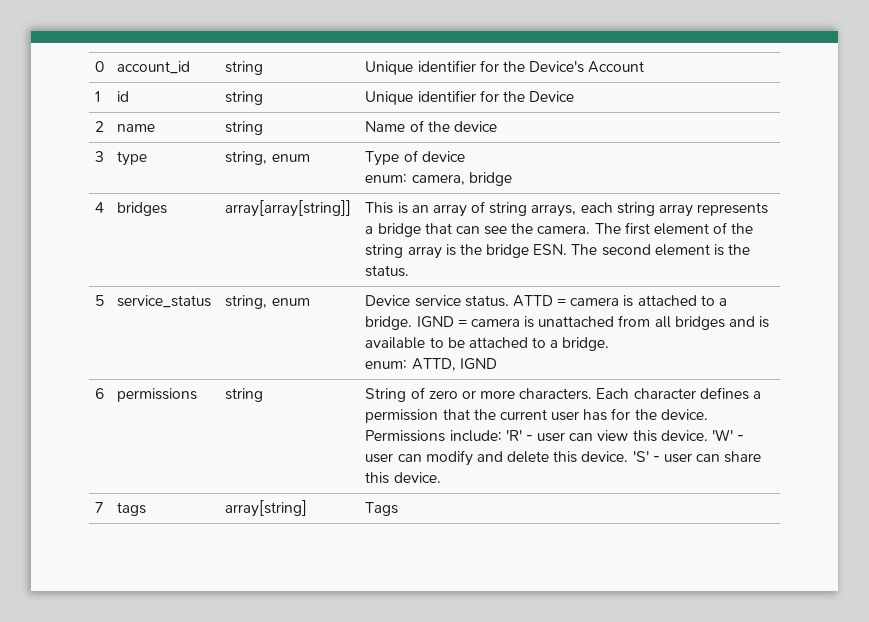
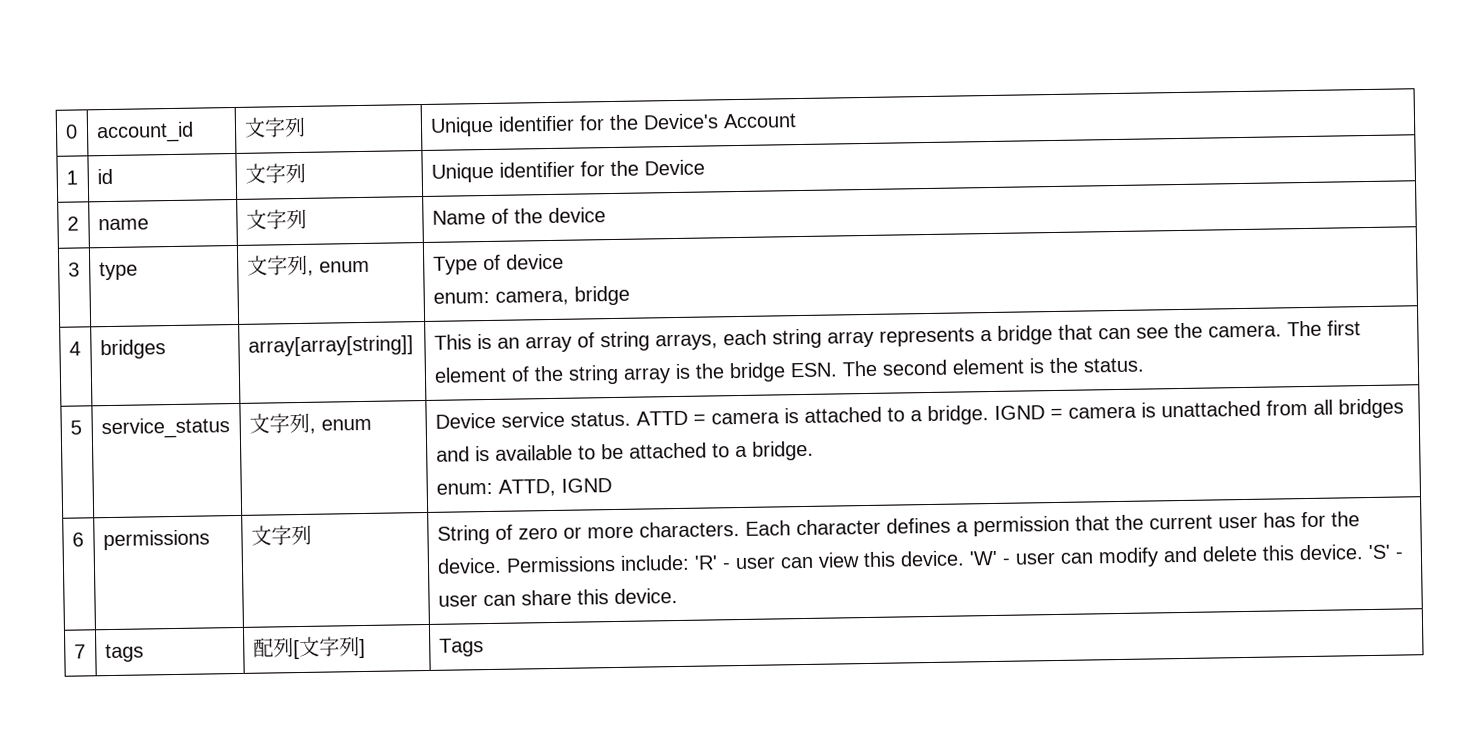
[225,61,264,75] string -> [243,116,306,138] 文字列
[225,91,264,105] string -> [244,162,306,184] 文字列
[225,121,264,135] string -> [245,208,307,230] 文字列
[225,151,268,165] string, -> [246,254,314,276] 文字列,
[225,295,268,309] string, -> [248,412,316,434] 文字列,
[225,388,264,402] string -> [250,524,312,546] 文字列
[225,500,308,517] array[string] -> [252,636,366,660] 配列[文字列]

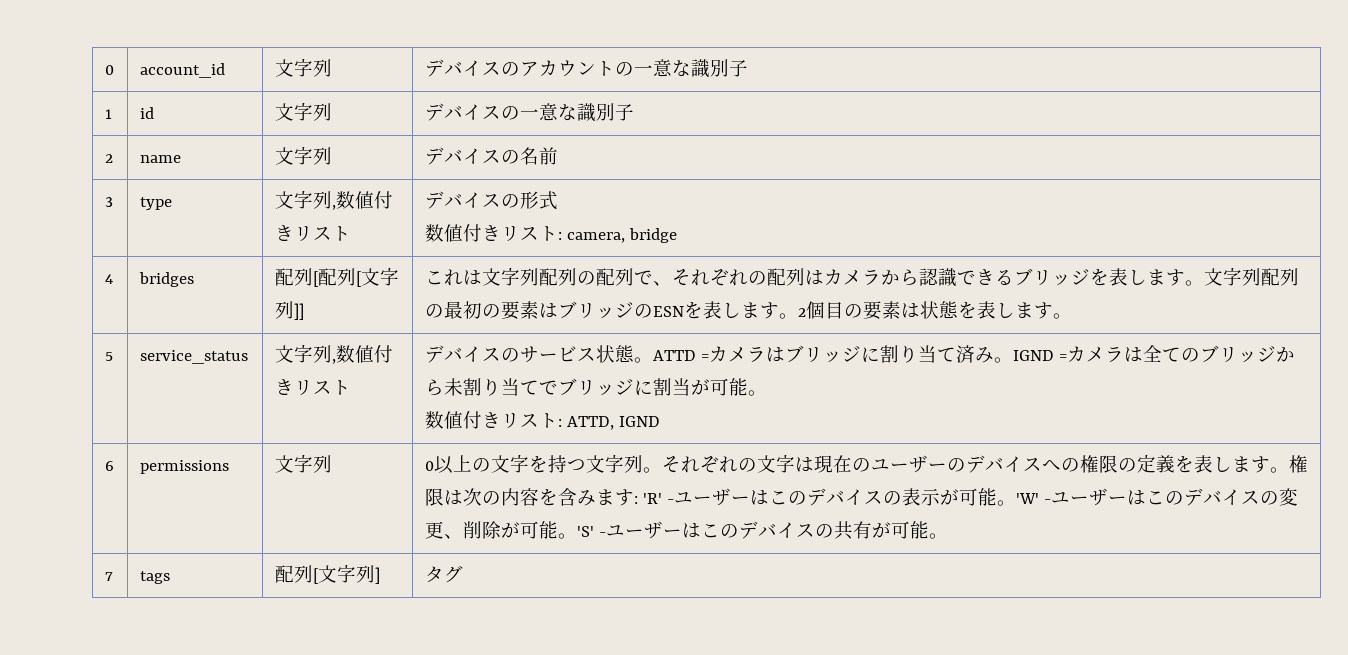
[429,113,797,137] [65,170,78,185] [96,168,113,185] [244,162,306,184] [430,159,705,183] Unique identifier for the Device's Account // 1 | id | 文字列 | Unique identifier for the Device -> [424,59,748,78] [104,109,112,119] [139,107,154,119] [274,102,332,121] [424,103,634,122] デバイスのアカウントの一意な識別子 // 1 | id | 文字列 | デバイスの一意な識別子
[431,207,606,225] Name of the device -> [424,147,558,165] デバイスの名前
[318,260,370,273] [432,253,564,275] [432,285,630,306] [68,341,81,356] [99,339,166,360] [247,335,414,357] [433,320,1361,353] [433,357,1144,385] enum | Type of device // enum: camera, bridge // 4 | bridges | array[array[string]] | This is an array of string arrays, each string array represents a bridge that can see the camera. The first element of the string array is the bridge ESN. The second element is the status. -> [335,191,393,209] [274,225,351,241] [424,191,558,210] [424,224,677,243] [104,274,113,284] [138,272,194,287] [274,267,399,287] [274,301,304,320] [424,267,1299,287] [424,301,1072,320] 数値付きリスト | デバイスの形式 // 数値付きリスト: camera, bridge // 4 | bridges | 配列[配列[文字列]] | これは文字列配列の配列で、それぞれの配列はカメラから認識できるブリッジを表します。文字列配列の最初の要素はブリッジのESNを表します。2個目の要素は状態を表します。
[320,418,372,431] [434,398,1404,429] [435,440,814,462] [435,482,493,495] enum | Device service status. ATTD = camera is attached to a bridge. IGND = camera is unattached from all bridges and is available to be attached to a bridge. // enum: -> [335,345,393,363] [274,379,351,395] [424,345,1295,363] [424,378,767,396] [424,411,562,429] 数値付きリスト | デバイスのサービス状態。ATTD =カメラはブリッジに割り当て済み。IGND =カメラは全てのブリッジから未割り当てでブリッジに割当が可能。 // 数値付きリスト:
[436,511,1360,545] [436,544,1403,574] [437,588,678,607] String of zero or more characters. Each character defines a permission that the current user has for the device. Permissions include: 'R' - user can view this device. 'W' - user can modify and delete this device. 'S' - user can share this device. -> [424,454,1308,474] [424,488,1298,506] [424,521,948,540] 0以上の文字を持つ文字列。それぞれの文字は現在のユーザーのデバイスへの権限の定義を表します。権限は次の内容を含みます: 'R' -ユーザーはこのデバイスの表示が可能。'W' -ユーザーはこのデバイスの変更、削除が可能。'S' -ユーザーはこのデバイスの共有が可能。
[438,638,484,657] Tags -> [424,565,463,583] タグ

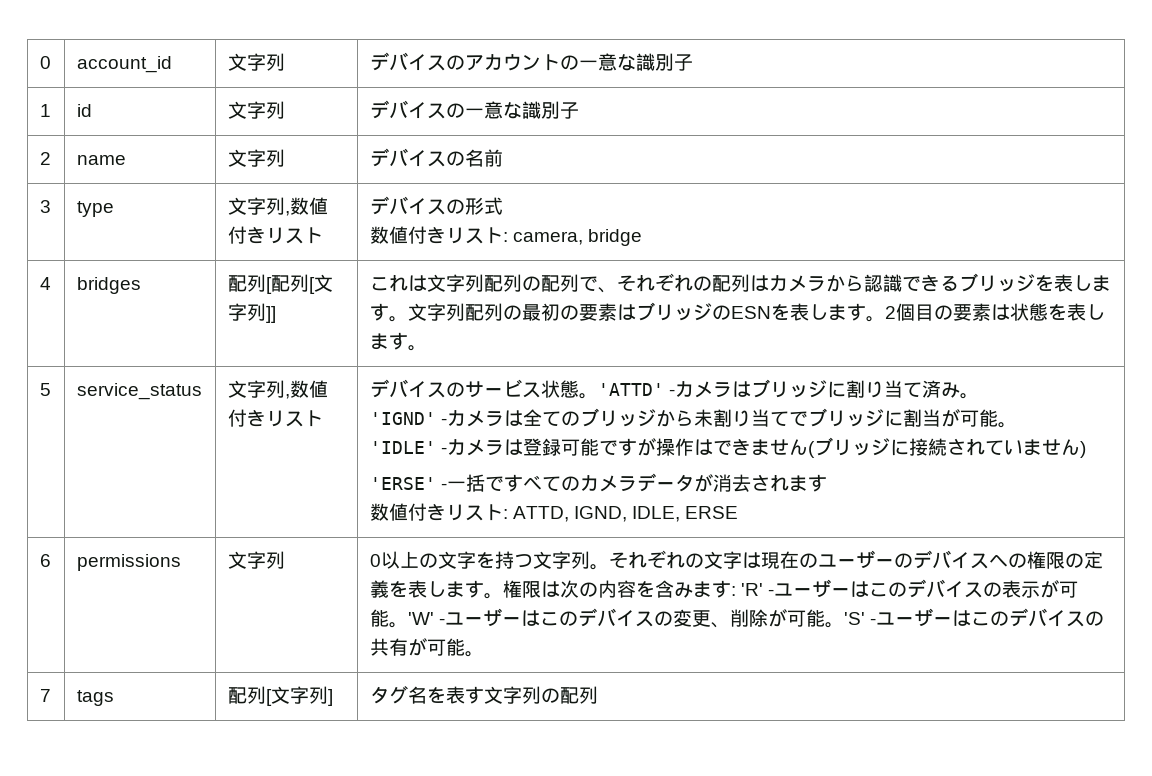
[652,350,709,361] ATTD = -> [597,383,675,396] 'ATTD' -
[1012,350,1067,361] IGND = -> [369,412,447,425] // 'IGND' -
(767, 393) none -> [369,437,1086,458] [369,473,827,492] // 'IDLE' -カメラは登録可能ですが操作はできません(ブリッジに接続されていません) // 'ERSE' -一括ですべてのカメラデータが消去されます
[618,416,660,427] IGND -> [573,506,739,522] IGND, IDLE, ERSE
(463, 574) none -> [407,686,598,704] 名を表す文字列の配列

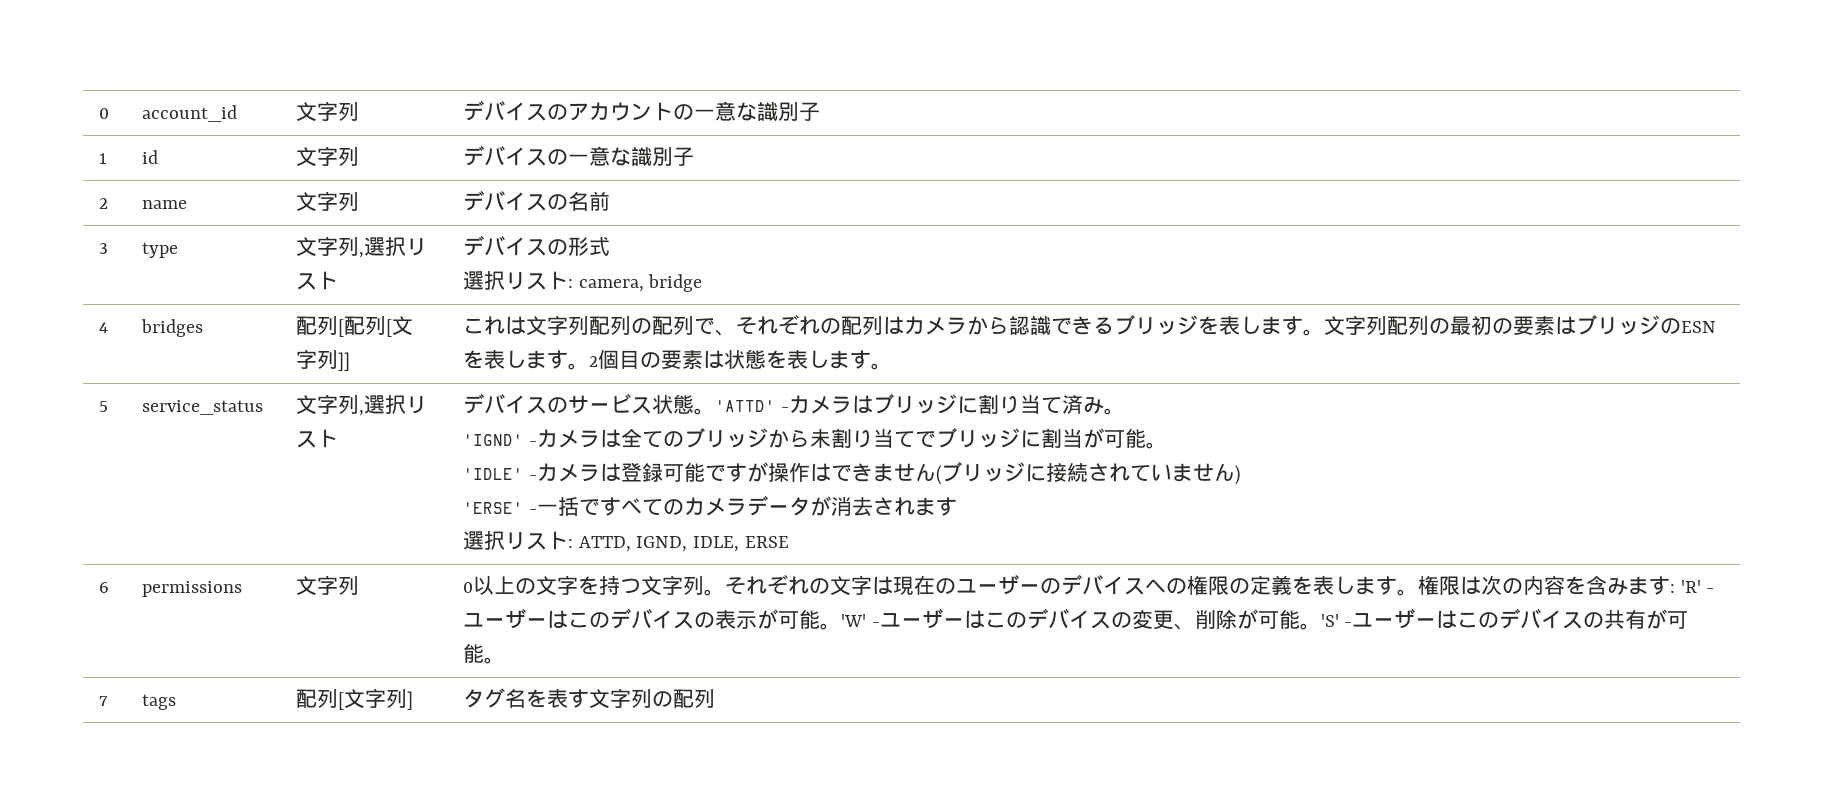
[289,197,328,215] [227,226,266,244] 数値付き -> [364,237,407,256] 選択
[369,226,446,244] 数値付き -> [463,271,506,290] 選択
[289,380,328,398] [227,409,266,427] 数値付き -> [364,395,407,414] 選択
[369,503,446,521] 数値付き -> [463,531,506,550] 選択

